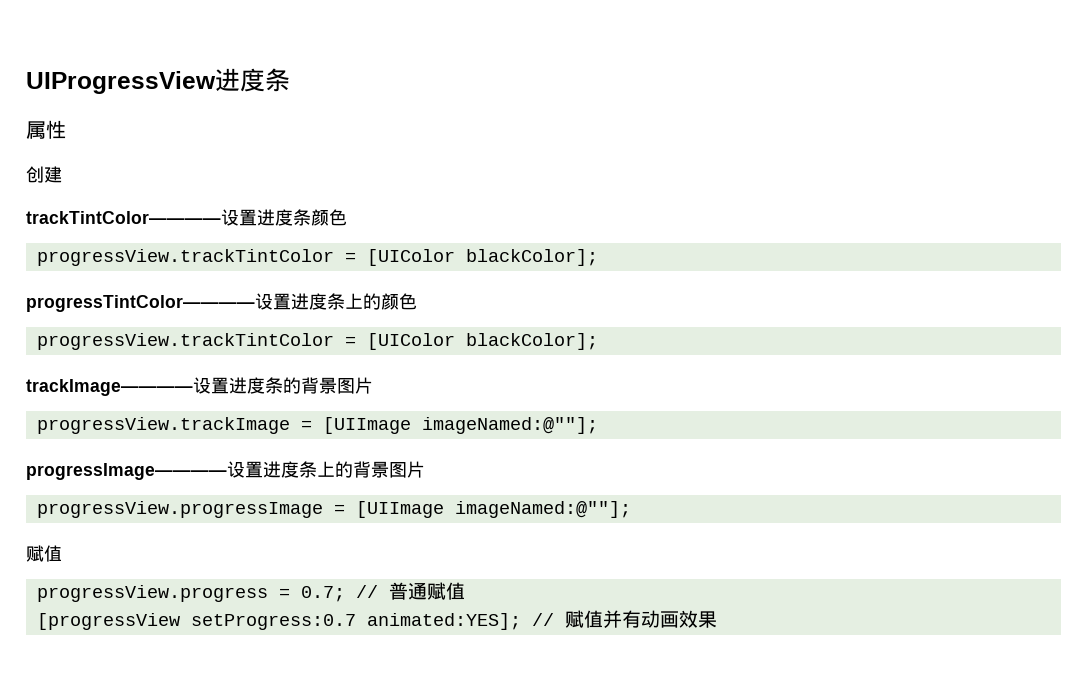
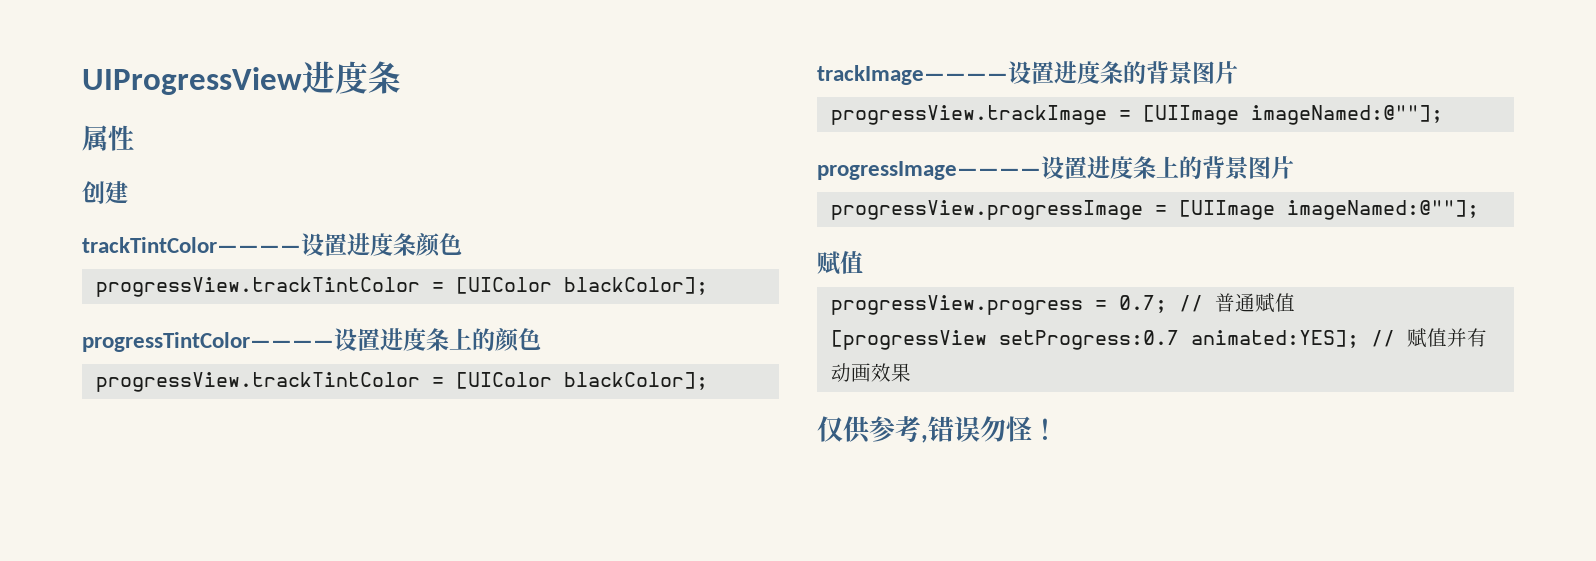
(717, 619) none -> [817,416,1058,444] // 仅供参考,错误勿怪！

